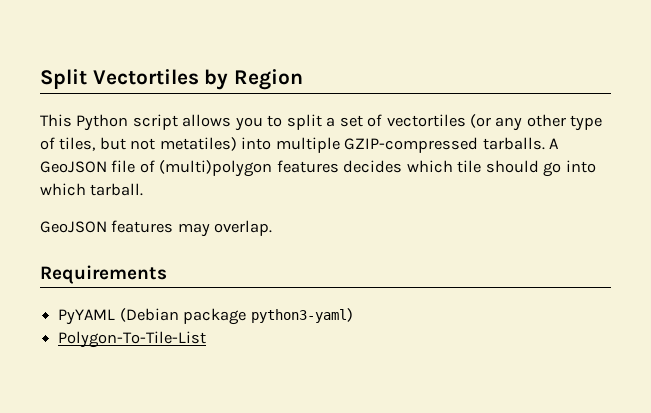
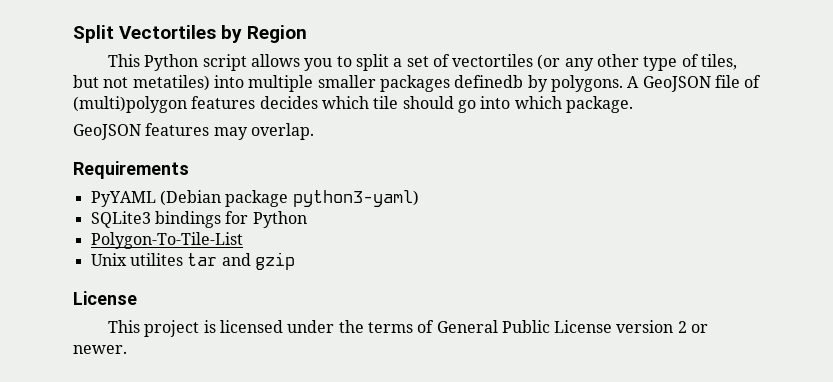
[344,137,545,153] GZIP-compressed tarballs. -> [317,75,623,92] smaller packages definedb by polygons.
[90,183,144,196] tarball. -> [565,96,633,113] package.
[58,331,207,348] Polygon-To-Tile-List -> [90,211,307,228] [90,232,243,249] [90,252,295,270] [73,291,137,305] [107,320,709,337] [73,345,127,354] SQLite3 bindings for Python // Polygon-To-Tile-List // Unix utilites tar and gzip // License // This project is licensed under the terms of General Public License version 2 or newer.

